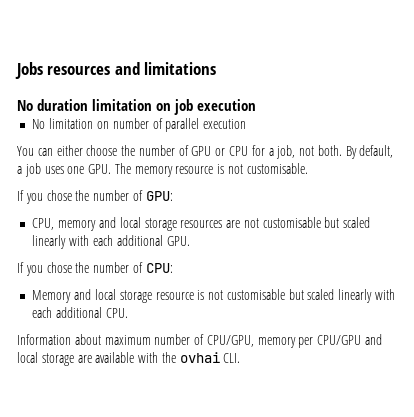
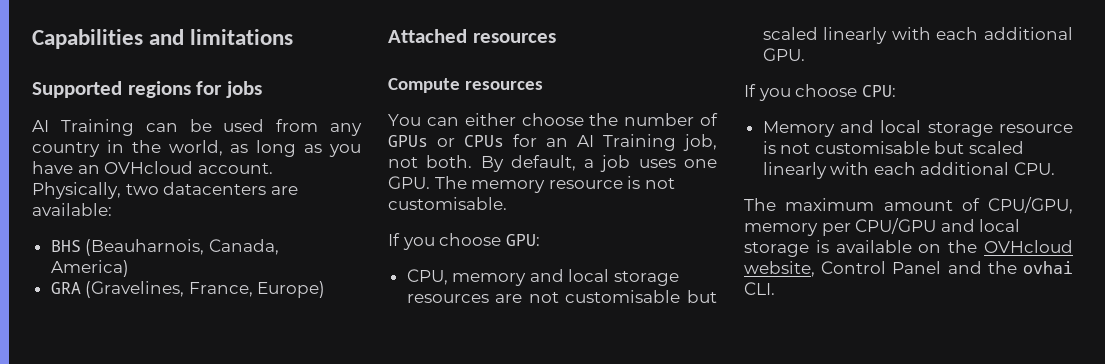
[15,62,111,79] Jobs resources -> [32,29,143,49] Capabilities
[17,99,257,115] [32,118,247,132] No duration limitation on job execution // No limitation on number of parallel execution -> [32,81,262,98] [32,119,362,136] [32,140,361,157] [32,161,273,174] [32,182,298,199] [32,203,112,216] [50,239,279,256] [50,260,129,277] [50,281,326,298] [388,29,556,43] [388,78,543,93] Supported regions for jobs // AI Training can be used from any country in the world, as long as you have an OVHcloud account. Physically, two datacenters are available: // BHS (Beauharnois, Canada, America) // GRA (Gravelines, France, Europe) // Attached resources // Compute resources
[191,145,274,156] GPU or CPU for a -> [388,134,676,151] GPUs or CPUs for an AI Training
[46,190,143,201] chose the number of -> [439,233,502,246] choose
[46,262,143,273] chose the number of -> [795,84,858,97] choose
[17,334,191,345] Information about maximum number -> [744,198,953,211] The maximum amount
[77,352,159,363] are available with -> [815,240,1073,253] [744,261,982,277] is available on the OVHcloud website, Control Panel and

